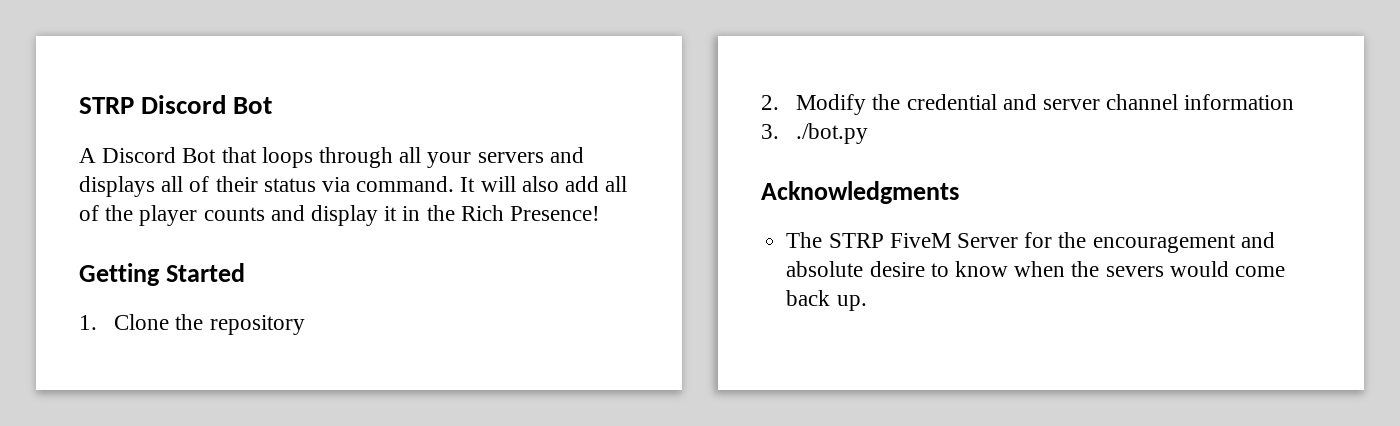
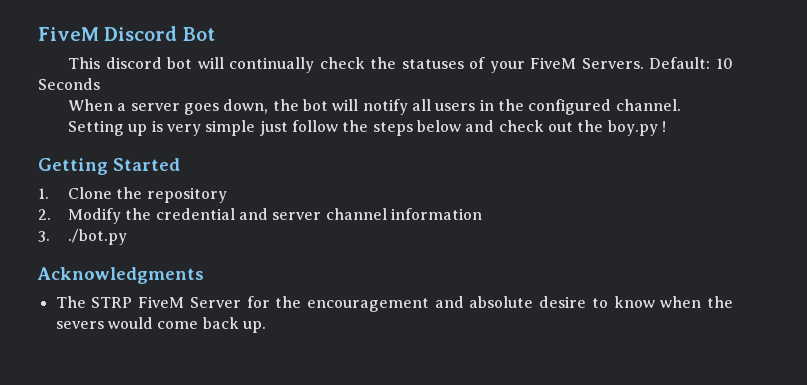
[79,97,134,114] STRP -> [38,27,99,41] FiveM
[79,147,584,168] [79,176,628,197] [79,205,601,226] A Discord Bot that loops through all your servers and displays all of their status via command. It will also add all of the player counts and display it in the Rich Presence! -> [68,57,733,73] [38,78,100,90] [68,99,681,115] [68,120,666,136] This discord bot will continually check the statuses of your FiveM Servers. Default: 10 Seconds // When a server goes down, the bot will notify all users in the configured channel. // Setting up is very simple just follow the steps below and check out the boy.py !

